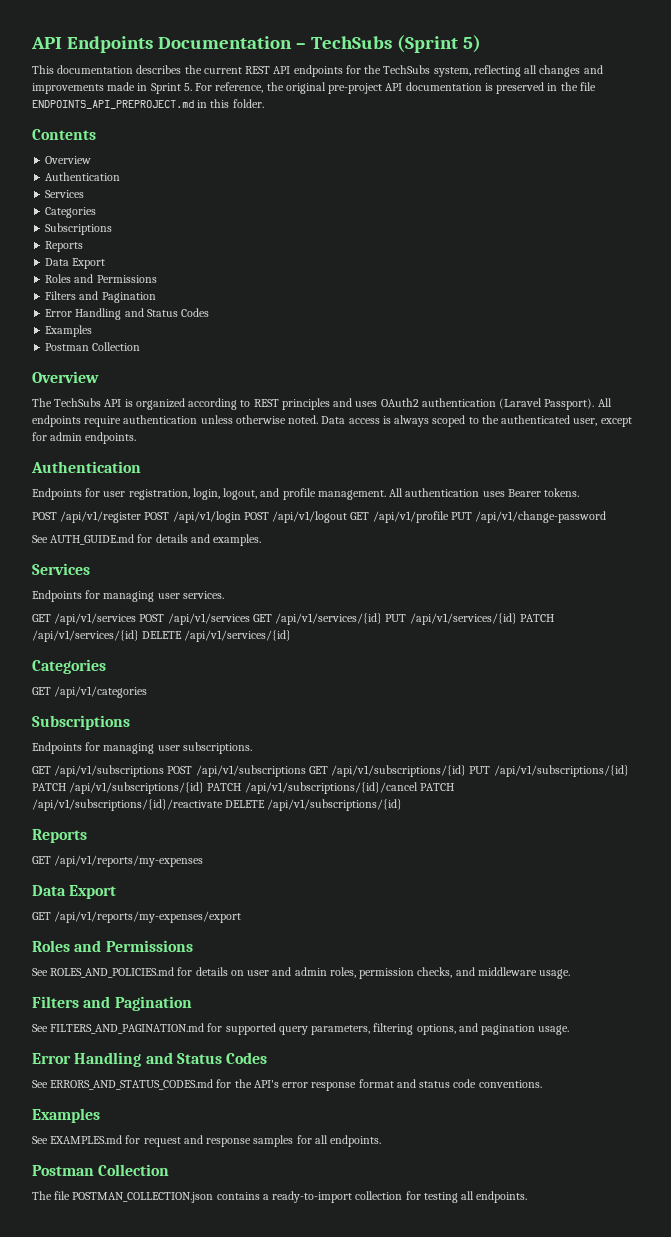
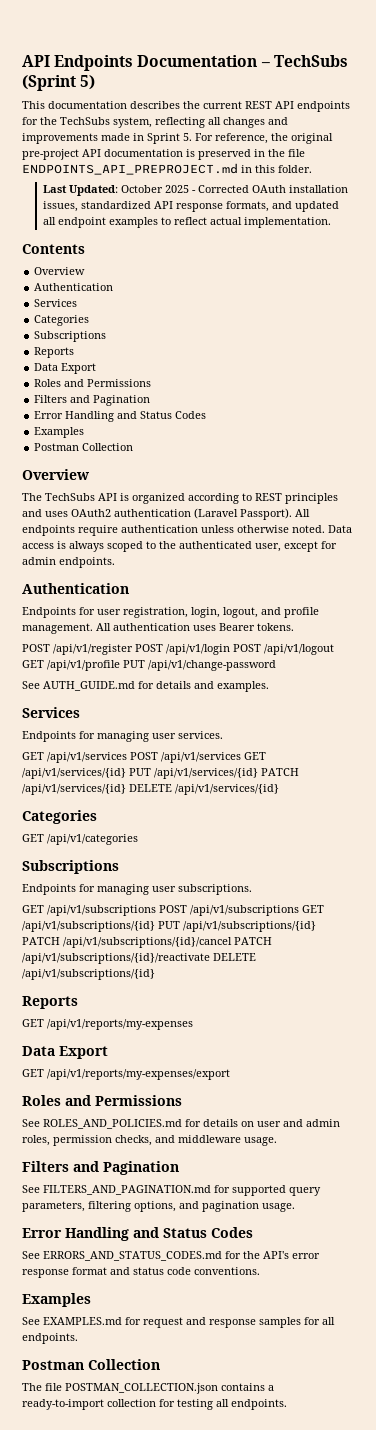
(264, 103) none -> [43,185,349,196] [43,201,340,212] [43,217,332,228] // Last Updated: October 2025 - Corrected OAuth installation issues, standardized API response formats, and updated all endpoint examples to reflect actual implementation.
[69,782,242,794] /api/v1/subscriptions/{id} PATCH -> (60, 941) none

